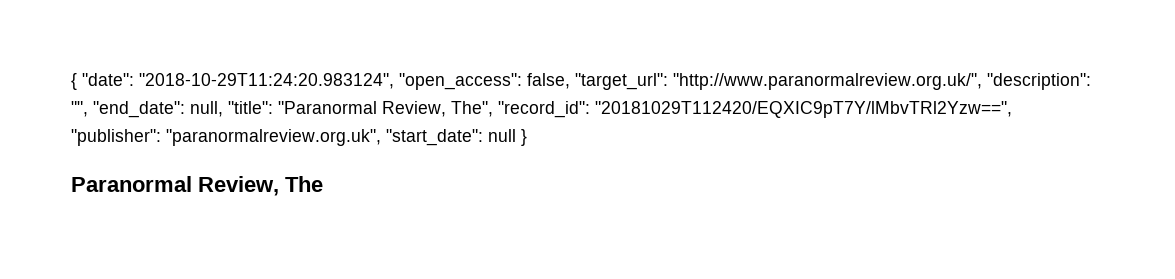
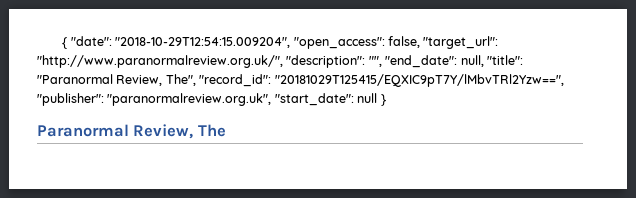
[139,73,394,89] "2018-10-29T11:24:20.983124", -> [115,37,291,48] "2018-10-29T12:54:15.009204",
[595,101,1012,118] "20181029T112420/EQXIC9pT7Y/lMbvTRl2Yzw==", -> [274,74,564,87] "20181029T125415/EQXIC9pT7Y/lMbvTRl2Yzw==",

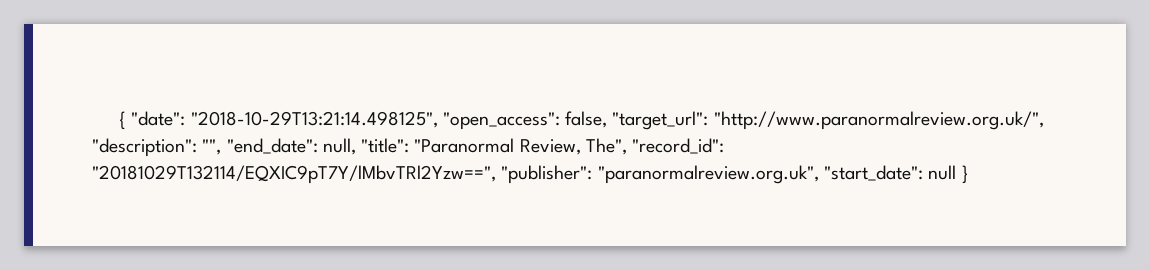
[115,37,291,48] "2018-10-29T12:54:15.009204", -> [190,111,438,128] "2018-10-29T13:21:14.498125",
[274,74,564,87] "20181029T125415/EQXIC9pT7Y/lMbvTRl2Yzw==", -> [92,165,496,184] "20181029T132114/EQXIC9pT7Y/lMbvTRl2Yzw==",
[37,124,226,139] // Paranormal Review, The -> (970, 174) none

